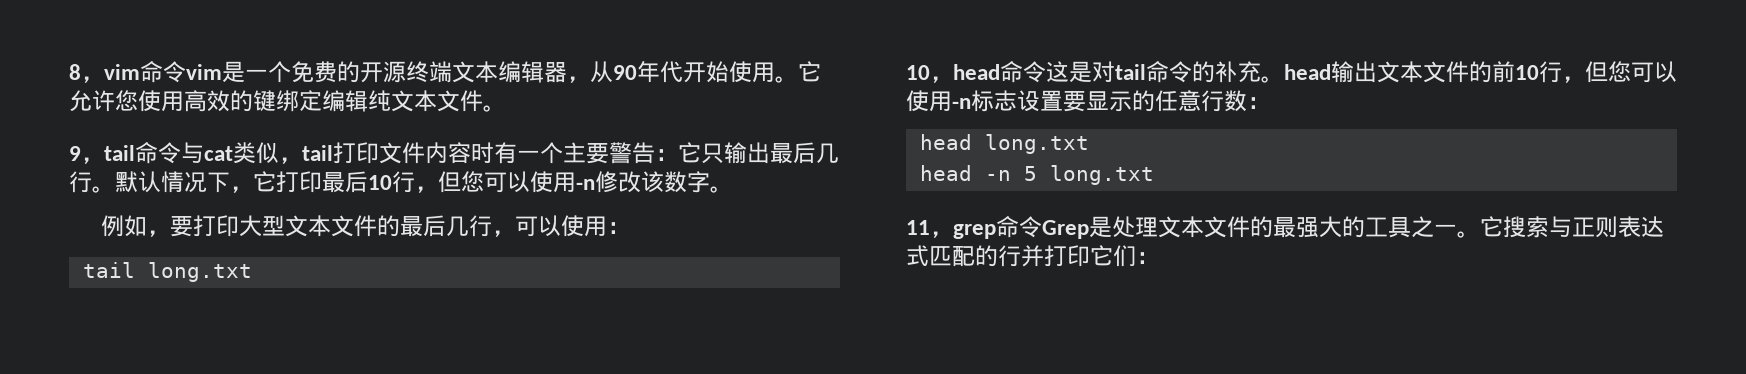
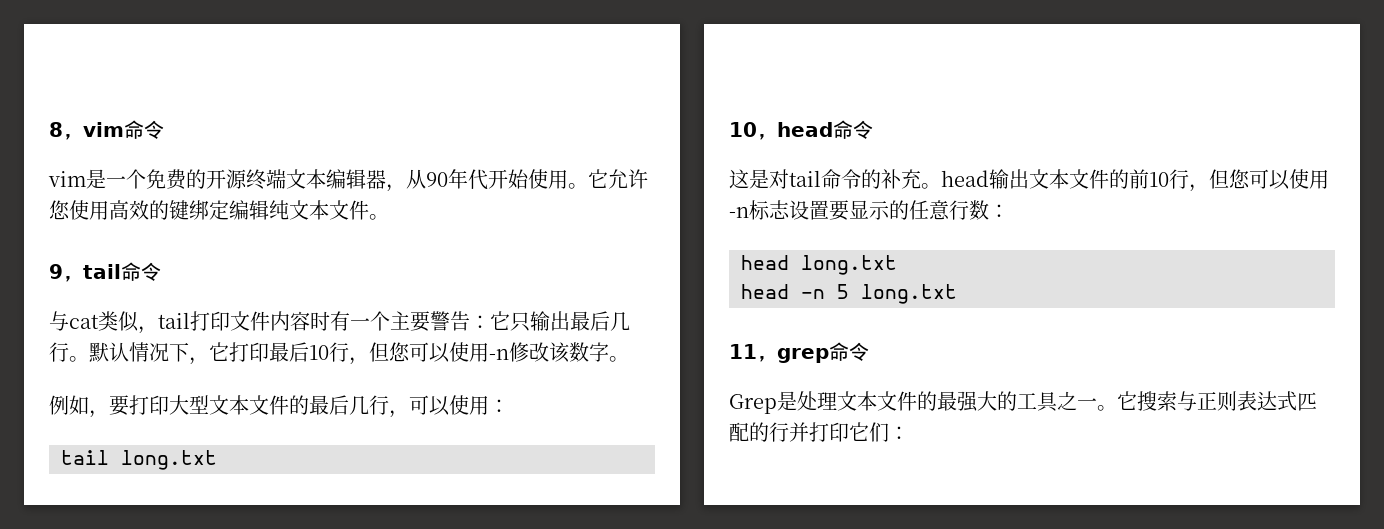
(186, 72) none -> (164, 129) //
(181, 153) none -> (161, 271) //
(1046, 72) none -> (873, 129) //
(1042, 227) none -> (869, 351) //

